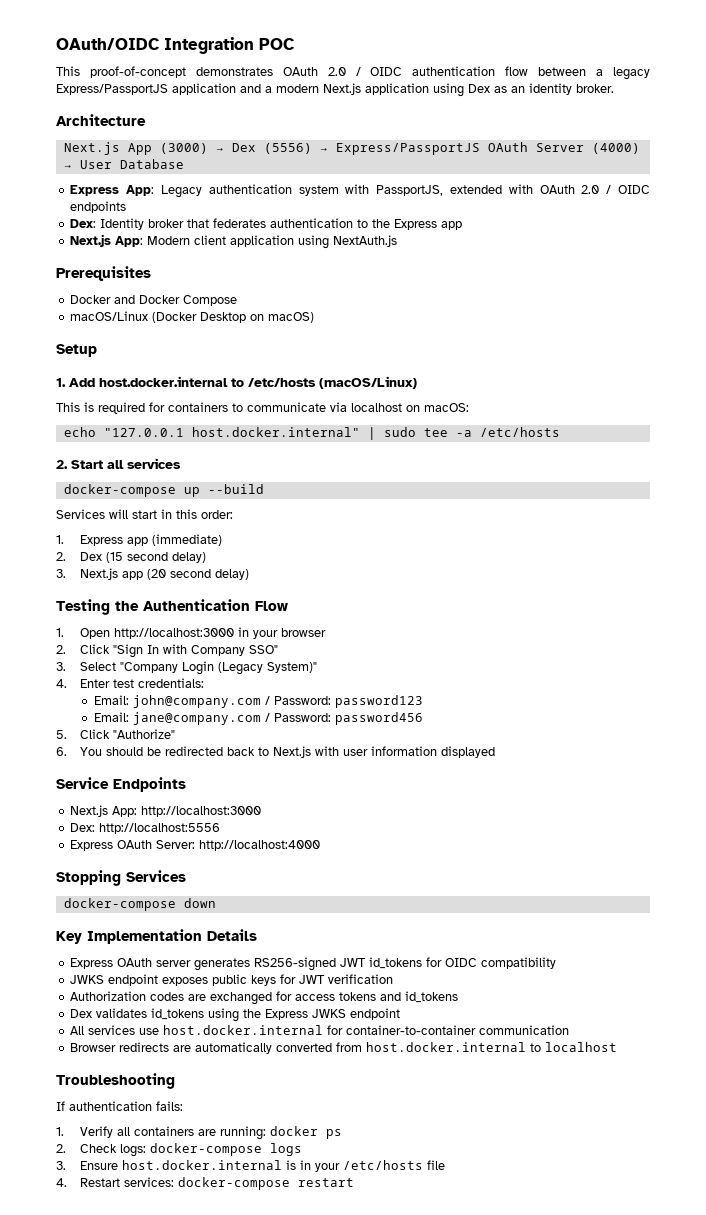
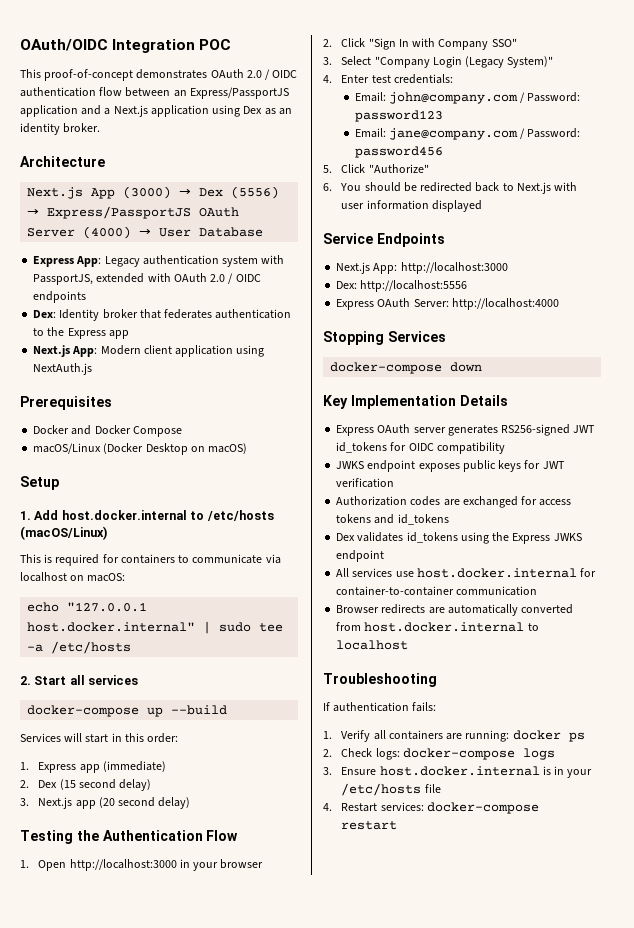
[596,67,651,80] a legacy -> [173,90,187,97] an
[276,84,319,93] modern -> (111, 111) none

